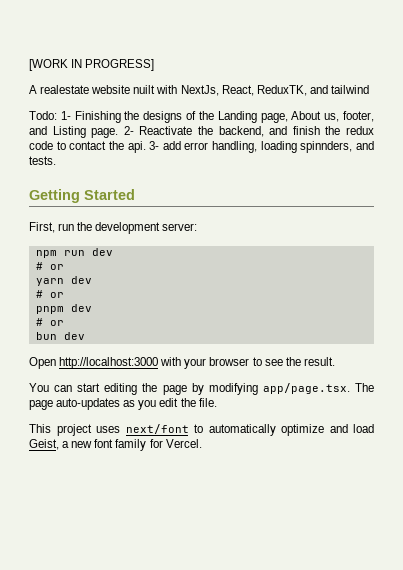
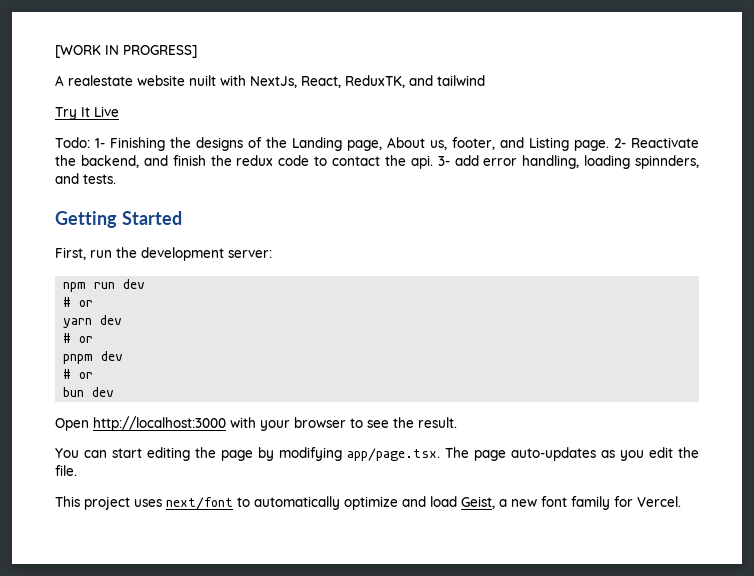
(369, 89) none -> [55,106,119,120] // Try It Live

